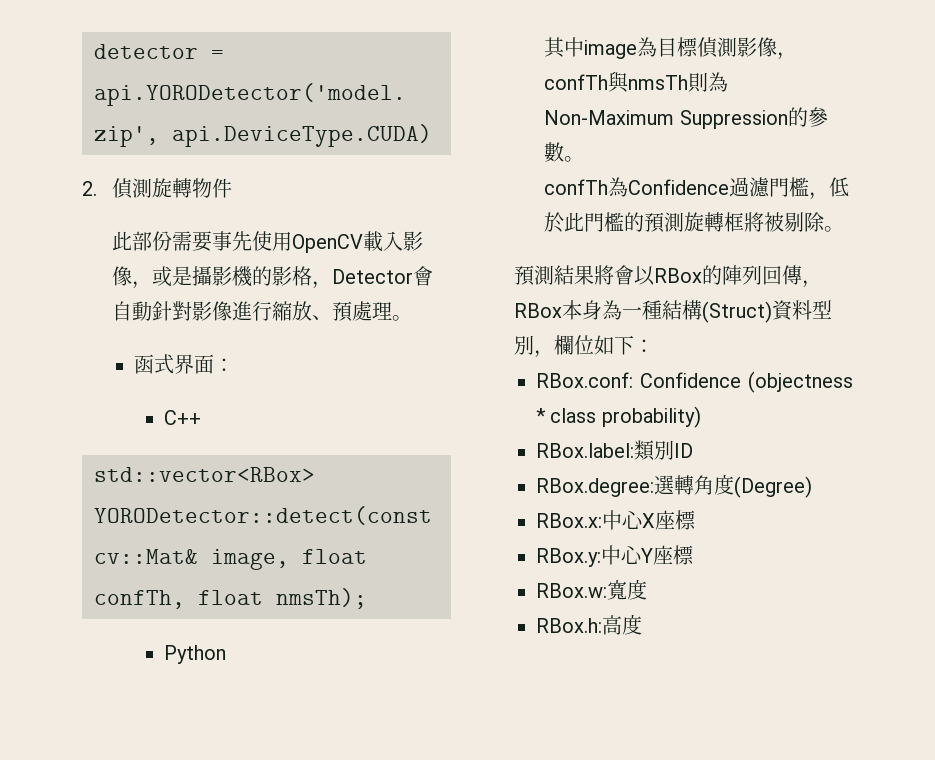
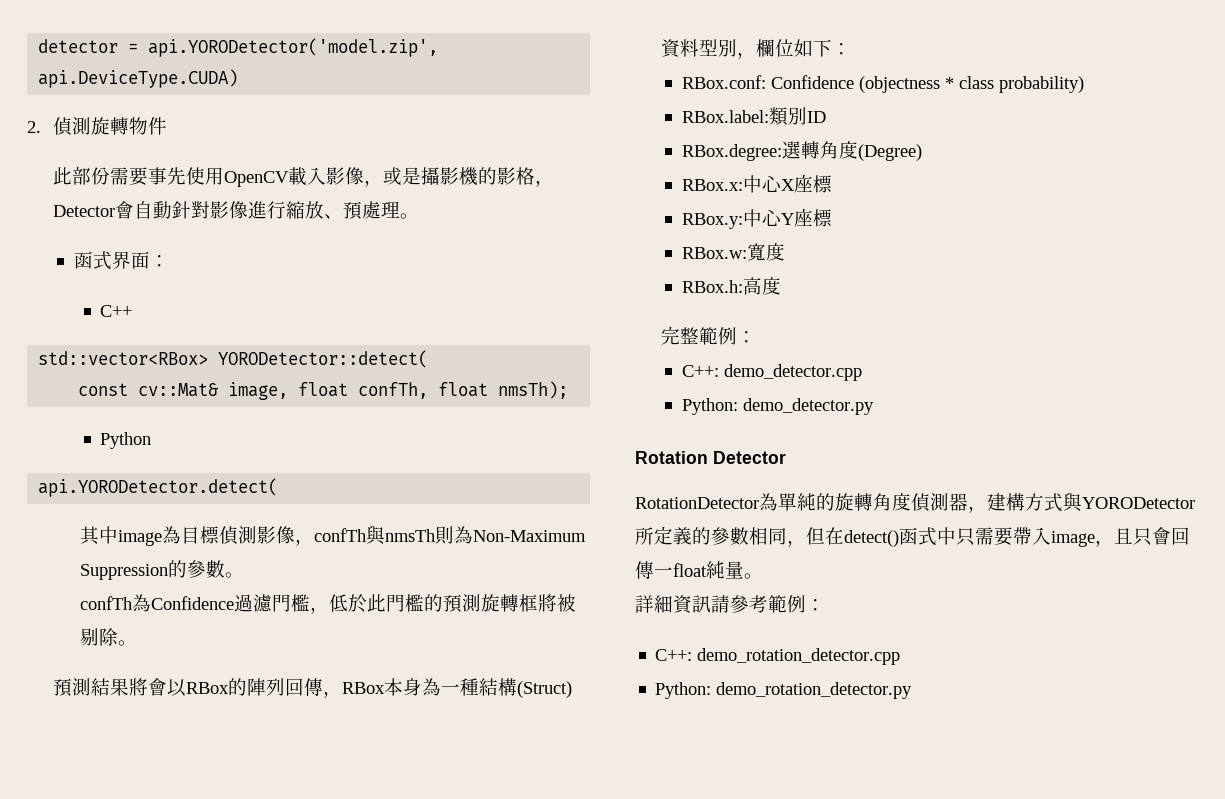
[94,506,432,525] YORODetector::detect(const -> [218,350,429,368] [78,383,129,396] YORODetector::detect( // const
(227, 654) none -> [38,478,279,497] // api.YORODetector.detect(
(643, 624) none -> [661,326,757,345] [681,364,862,381] [681,398,874,415] [635,451,786,464] [635,492,1195,513] [635,526,1190,547] [635,561,763,579] [635,595,825,614] [655,648,901,665] [655,682,913,699] // 完整範例： // C++: demo_detector.cpp // Python: demo_detector.py // Rotation Detector // RotationDetector為單純的旋轉角度偵測器，建構方式與YORODetector所定義的參數相同，但在detect()函式中只需要帶入image，且只會回傳一float純量。 // 詳細資訊請參考範例： // C++: demo_rotation_detector.cpp // Python: demo_rotation_detector.py

